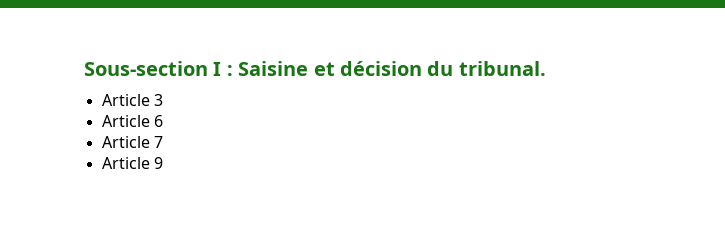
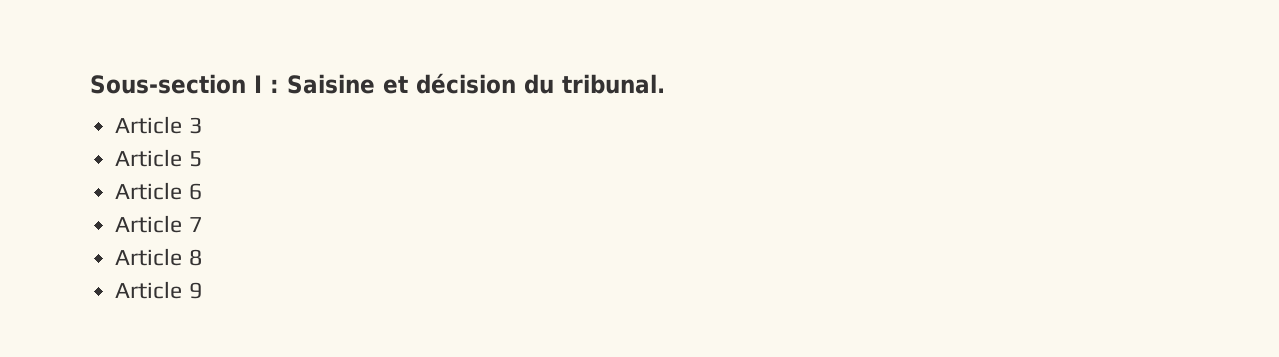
(163, 100) none -> [115,149,202,167] // Article 5
(163, 142) none -> [115,248,202,266] // Article 8

